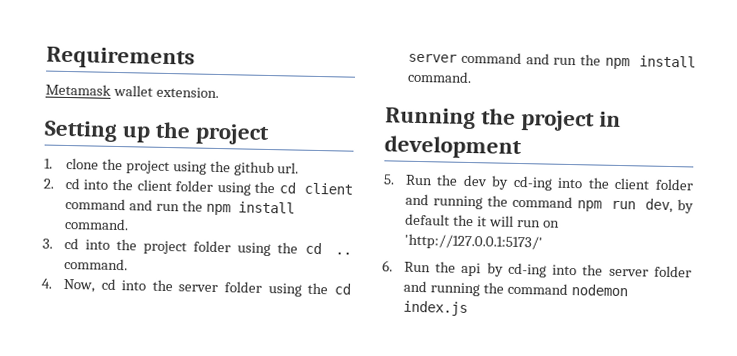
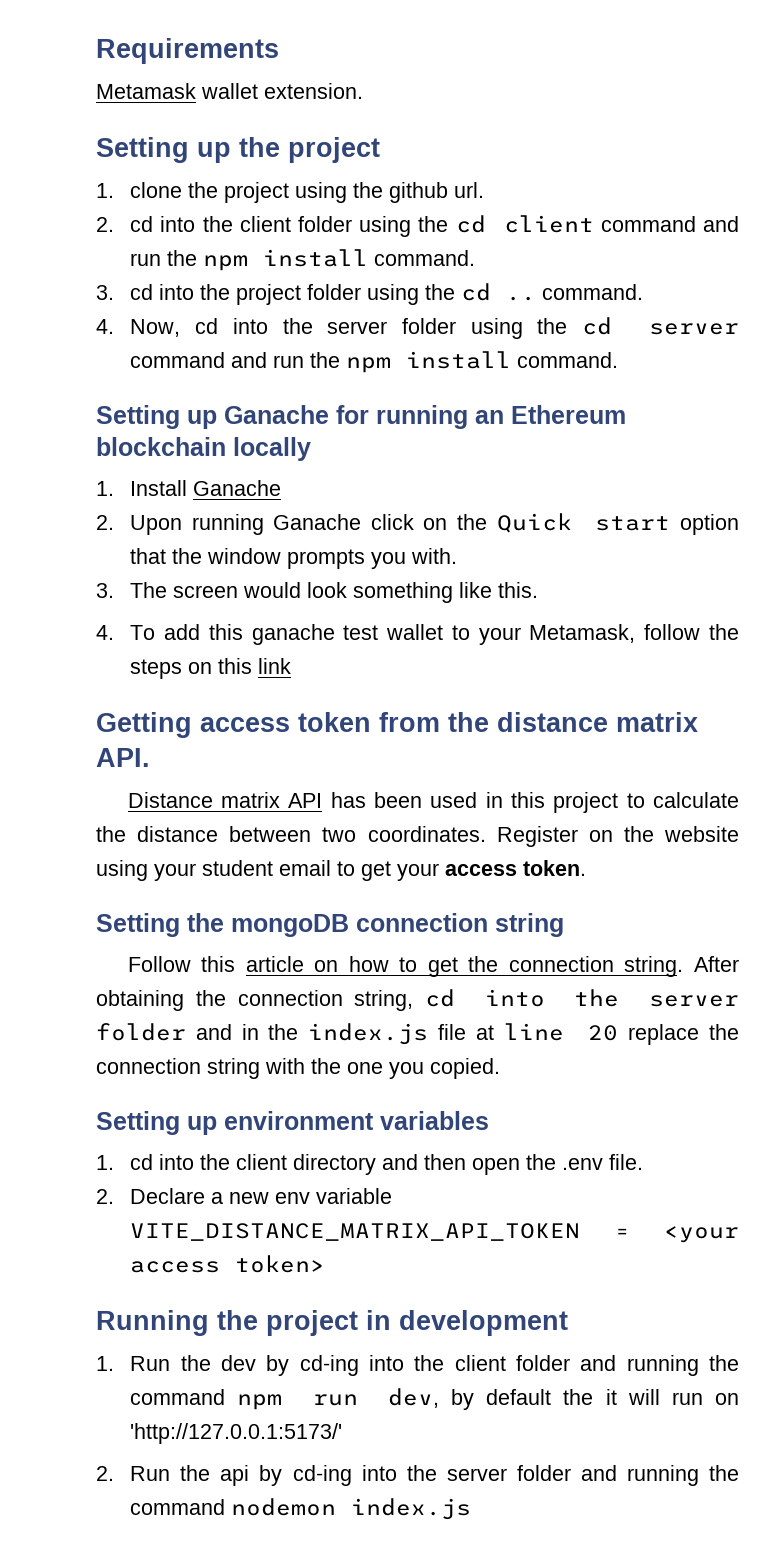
(472, 77) none -> [96,405,626,429] [96,437,311,461] [96,480,282,496] [96,513,740,535] [130,548,458,569] [96,582,539,603] [96,624,739,645] [130,658,292,679] [96,712,698,738] [96,748,150,767] [127,792,740,813] [96,826,739,847] [96,860,586,881] [96,913,564,937] [127,956,739,977] [96,989,740,1011] [96,1023,740,1045] [96,1058,500,1079] [96,1111,489,1135] [96,1154,644,1175] [96,1188,393,1204] [130,1223,739,1243] [130,1255,326,1273] // Setting up Ganache for running an Ethereum blockchain locally // 1. Install Ganache // 2. Upon running Ganache click on the Quick start option that the window prompts you with. // 3. The screen would look something like this. // 4. To add this ganache test wallet to your Metamask, follow the steps on this link // Getting access token from the distance matrix API. // Distance matrix API has been used in this project to calculate the distance between two coordinates. Register on the website using your student email to get your access token. // Setting the mongoDB connection string // Follow this article on how to get the connection string. After obtaining the connection string, cd into the server folder and in the index.js file at line 20 replace the connection string with the one you copied. // Setting up environment variables // 1. cd into the client directory and then open the .env file. // 2. Declare a new env variable VITE_DISTANCE_MATRIX_API_TOKEN = <your access token>
[383,174,395,185] 5. -> [96,1356,114,1371] 1.
[382,260,393,272] 6. -> [96,1466,114,1481] 2.

